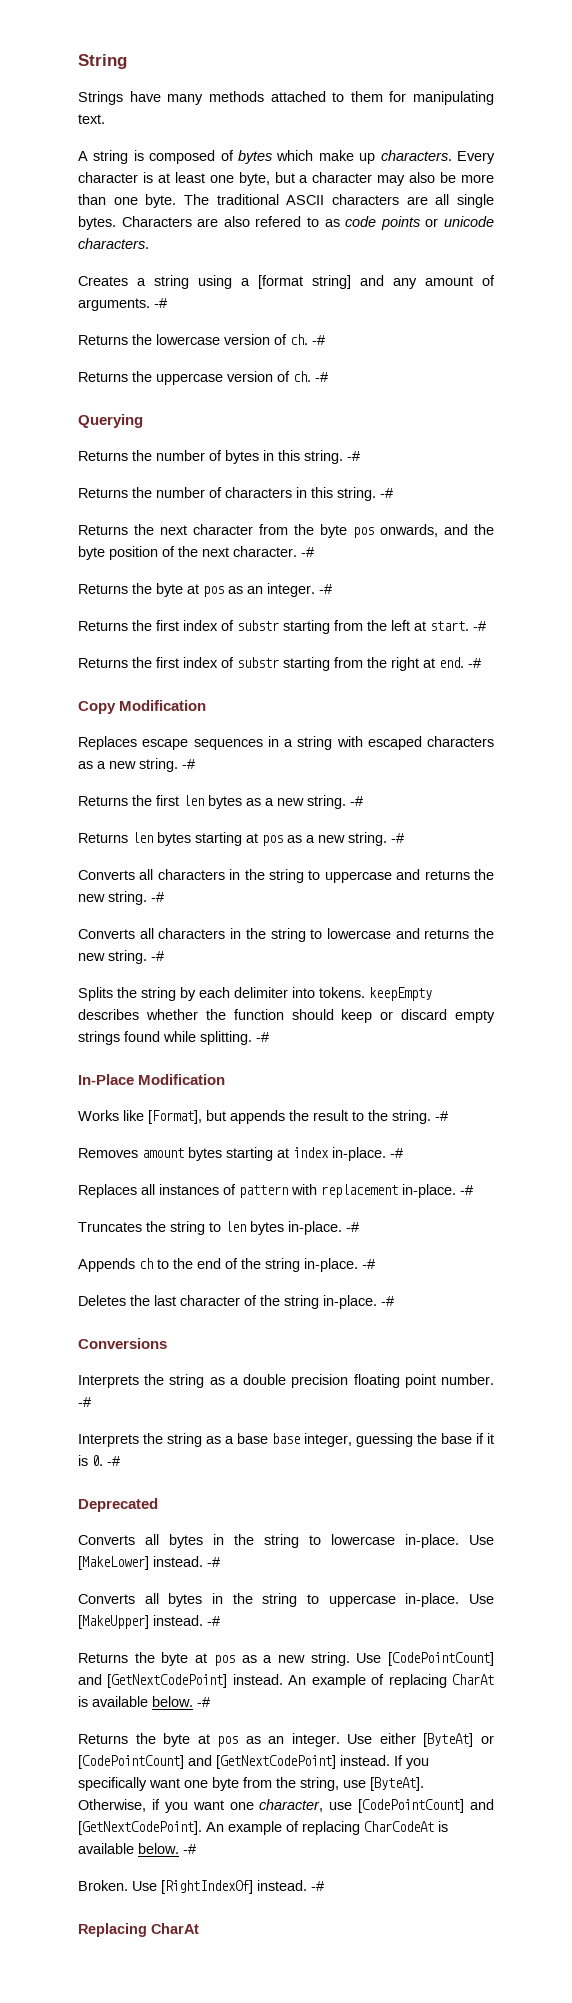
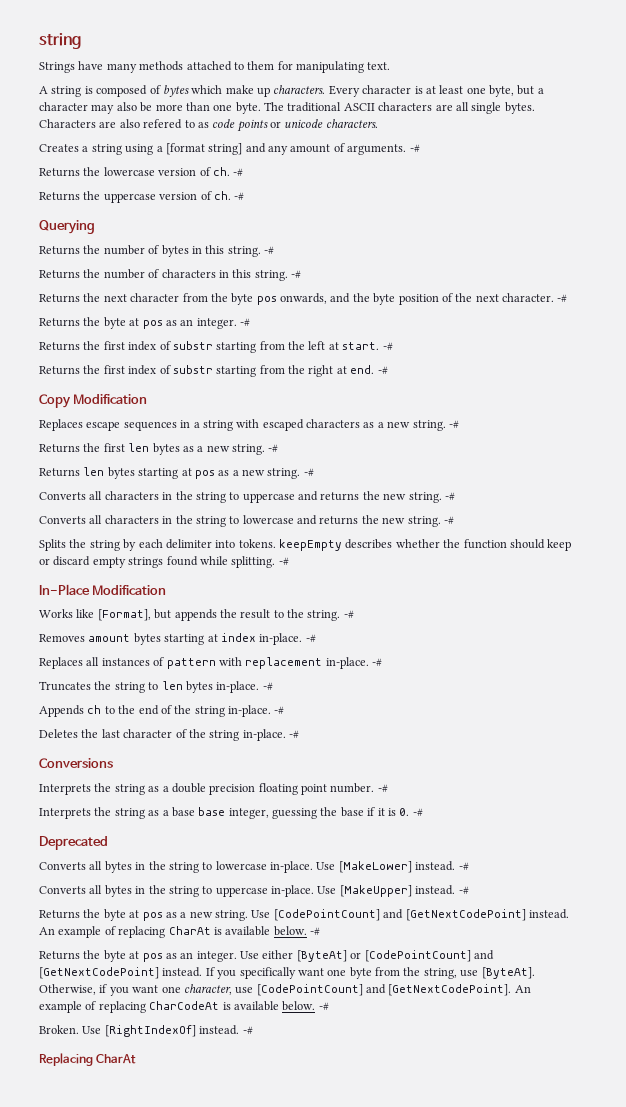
[78,54,127,69] String -> [39,33,81,49] string

